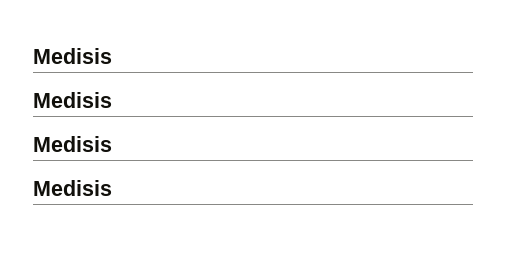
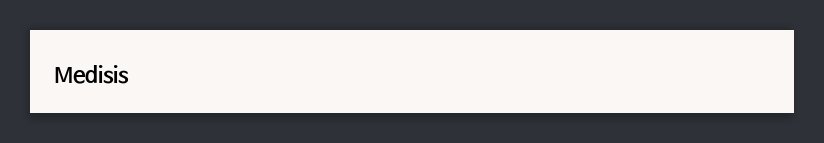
[33,48,112,64] [33,92,112,108] [33,136,112,152] [33,180,112,196] Medisis // Medisis // Medisis // Medisis -> [54,65,129,84] Medisis

